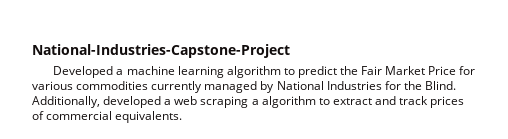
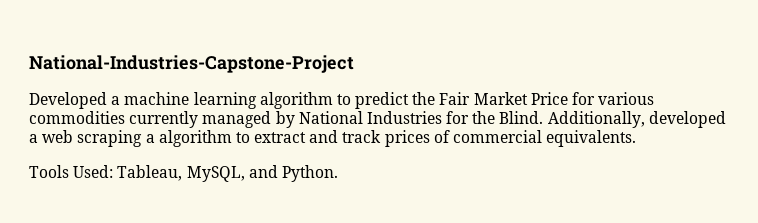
(183, 117) none -> [29,165,338,182] // Tools Used: Tableau, MySQL, and Python.

